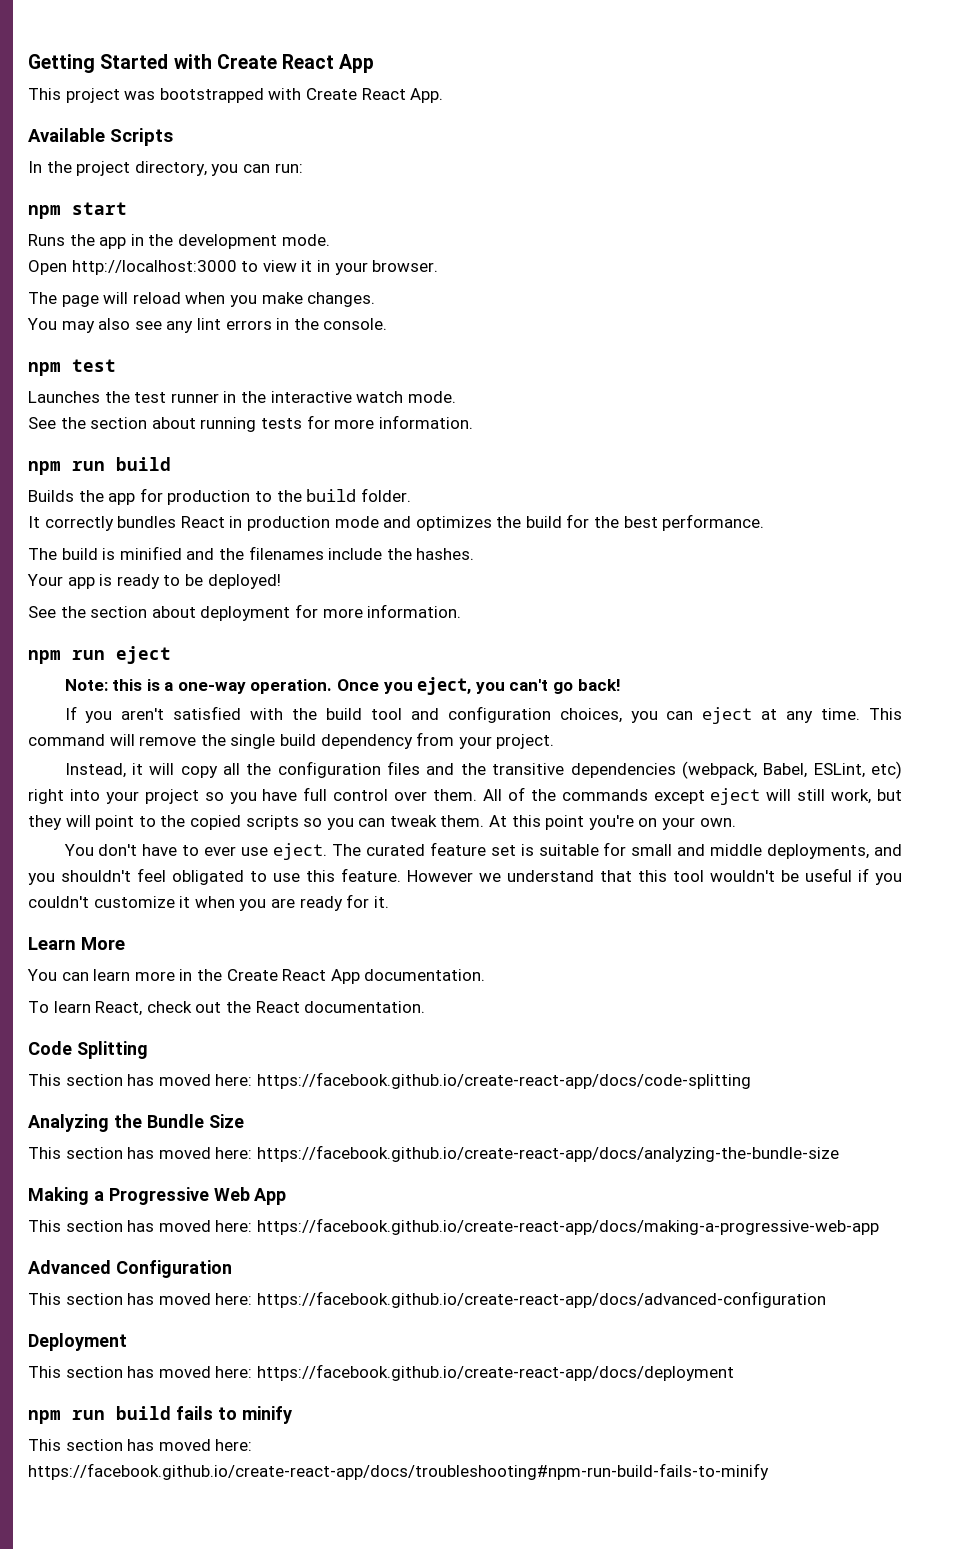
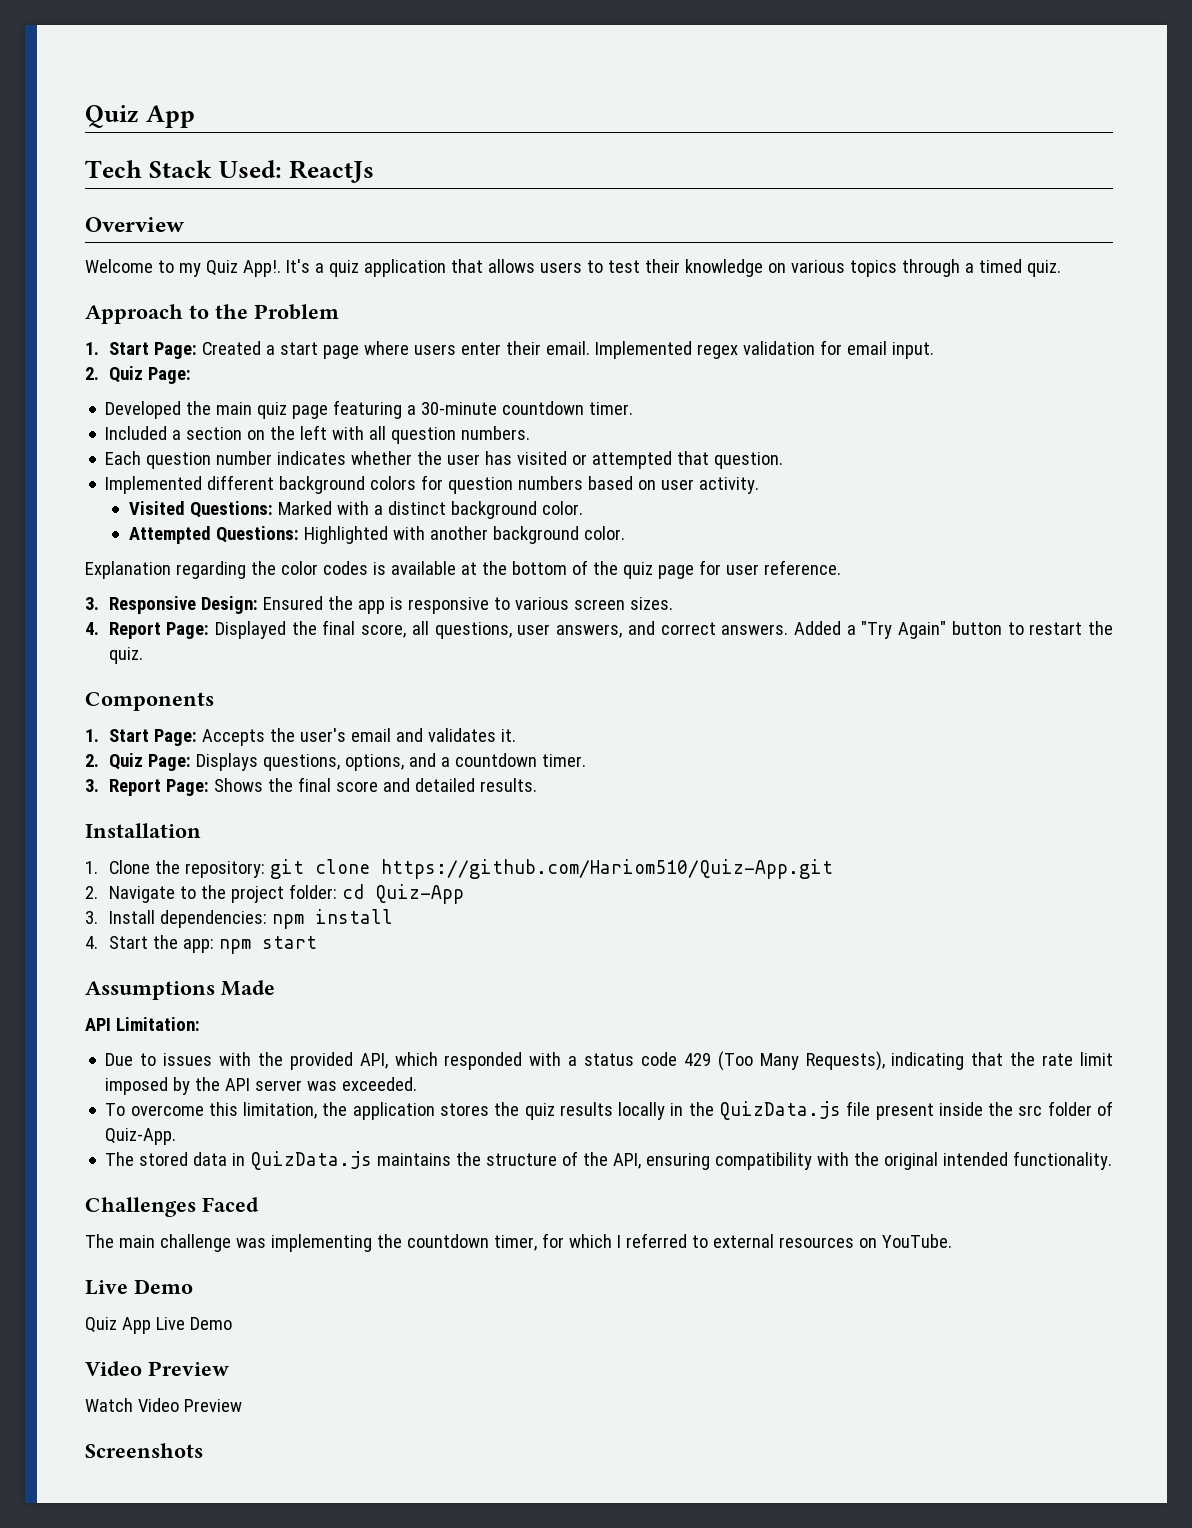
[28,54,375,73] [28,88,444,103] [28,128,173,146] [28,161,303,176] [28,202,127,219] [28,234,330,249] [28,260,439,275] [28,292,376,307] [27,318,388,333] [28,359,116,376] [28,391,456,403] [28,415,473,432] [28,457,171,475] [28,488,411,505] [28,514,765,531] [28,546,475,560] [27,574,281,589] [28,604,462,621] [28,646,171,664] [64,677,621,695] [64,706,902,724] [28,732,555,749] [64,761,903,779] [28,787,902,805] [28,815,736,830] [63,842,903,860] [28,868,902,885] [28,894,389,911] [28,937,125,950] [27,969,486,984] [28,1001,426,1016] [28,1041,148,1059] [28,1072,751,1089] [28,1114,244,1132] [28,1145,839,1162] [28,1187,287,1205] [28,1218,879,1235] [28,1260,232,1278] [28,1291,826,1308] [28,1333,127,1351] [28,1364,734,1381] [28,1406,292,1424] [28,1439,253,1451] [28,1463,769,1480] Getting Started with Create React App // This project was bootstrapped with Create React App. // Available Scripts // In the project directory, you can run: // npm start // Runs the app in the development mode. // Open http://localhost:3000 to view it in your browser. // The page will reload when you make changes. // You may also see any lint errors in the console. // npm test // Launches the test runner in the interactive watch mode. // See the section about running tests for more information. // npm run build // Builds the app for production to the build folder. // It correctly bundles React in production mode and optimizes the build for the best performance. // The build is minified and the filenames include the hashes. // Your app is ready to be deployed! // See the section about deployment for more information. // npm run eject // Note: this is a one-way operation. Once you eject, you can't go back! // If you aren't satisfied with the build tool and configuration choices, you can eject at any time. This command will remove the single build dependency from your project. // Instead, it will copy all the configuration files and the transitive dependencies (webpack, Babel, ESLint, etc) right into your project so you have full control over them. All of the commands except eject will still work, but they will point to the copied scripts so you can tweak them. At this point you're on your own. // You don't have to ever use eject. The curated feature set is suitable for small and middle deployments, and you shouldn't feel obligated to use this feature. However we understand that this tool wouldn't be useful if you couldn't customize it when you are ready for it. // Learn More // You can learn more in the Create React App documentation. // To learn React, check out the React documentation. // Code Splitting // This section has moved here: https://facebook.github.io/create-react-app/docs/code-splitting // Analyzing the Bundle Size // This section has moved here: https://facebook.github.io/create-react-app/docs/analyzing-the-bundle-size // Making a Progressive Web App // This section has moved here: https://facebook.github.io/create-react-app/docs/making-a-progressive-web-app // Advanced Configuration // This section has moved here: https://facebook.github.io/create-react-app/docs/advanced-configuration // Deployment // This section has moved here: https://facebook.github.io/create-react-app/docs/deployment // npm run build fails to minify // This section has moved here: https://facebook.github.io/create-react-app/docs/troubleshooting#npm-run-build-fails-to-minify -> [85,105,195,128] [85,160,374,183] [85,217,185,232] [85,259,1061,277] [85,304,339,324] [85,340,934,359] [85,366,191,384] [105,400,634,419] [105,425,531,444] [105,451,784,469] [105,475,760,494] [128,501,583,519] [128,526,625,544] [85,560,841,579] [85,596,673,614] [85,620,1113,639] [108,647,143,664] [85,692,214,711] [85,728,516,746] [85,753,586,771] [85,777,537,796] [85,823,201,838] [85,859,833,879] [85,884,464,904] [85,909,393,929] [85,935,317,954] [85,980,275,1000] [85,1017,200,1031] [105,1051,1114,1071] [105,1077,418,1095] [105,1101,1114,1120] [105,1128,177,1145] [105,1151,1113,1170] [85,1197,259,1217] [85,1233,952,1252] [85,1279,193,1295] [85,1317,232,1334] [85,1361,229,1376] [85,1398,242,1412] [85,1443,203,1458] Quiz App // Tech Stack Used: ReactJs // Overview // Welcome to my Quiz App!. It's a quiz application that allows users to test their knowledge on various topics through a timed quiz. // Approach to the Problem // 1. Start Page: Created a start page where users enter their email. Implemented regex validation for email input. // 2. Quiz Page: // Developed the main quiz page featuring a 30-minute countdown timer. // Included a section on the left with all question numbers. // Each question number indicates whether the user has visited or attempted that question. // Implemented different background colors for question numbers based on user activity. // Visited Questions: Marked with a distinct background color. // Attempted Questions: Highlighted with another background color. // Explanation regarding the color codes is available at the bottom of the quiz page for user reference. // 3. Responsive Design: Ensured the app is responsive to various screen sizes. // 4. Report Page: Displayed the final score, all questions, user answers, and correct answers. Added a "Try Again" button to restart the quiz. // Components // 1. Start Page: Accepts the user's email and validates it. // 2. Quiz Page: Displays questions, options, and a countdown timer. // 3. Report Page: Shows the final score and detailed results. // Installation // 1. Clone the repository: git clone https://github.com/Hariom510/Quiz-App.git // 2. Navigate to the project folder: cd Quiz-App // 3. Install dependencies: npm install // 4. Start the app: npm start // Assumptions Made // API Limitation: // Due to issues with the provided API, which responded with a status code 429 (Too Many Requests), indicating that the rate limit imposed by the API server was exceeded. // To overcome this limitation, the application stores the quiz results locally in the QuizData.js file present inside the src folder of Quiz-App. // The stored data in QuizData.js maintains the structure of the API, ensuring compatibility with the original intended functionality. // Challenges Faced // The main challenge was implementing the countdown timer, for which I referred to external resources on YouTube. // Live Demo // Quiz App Live Demo // Video Preview // Watch Video Preview // Screenshots

